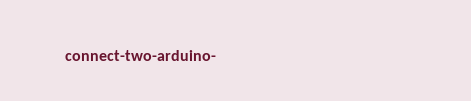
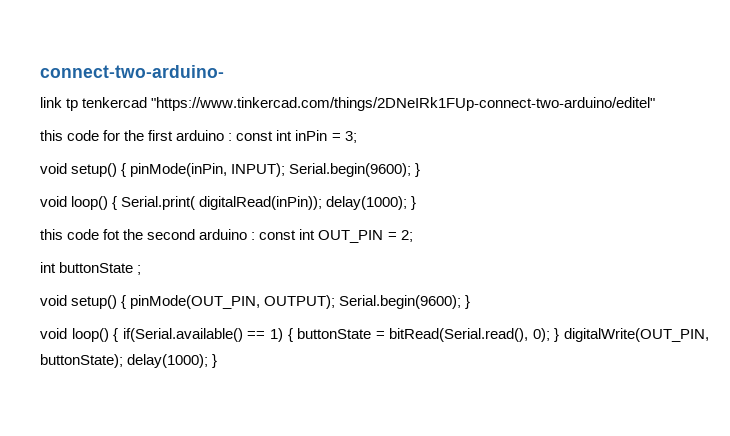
(216, 55) none -> [40,97,656,111] [40,130,357,143] [40,163,421,177] [40,196,417,210] [40,229,413,243] [40,262,142,275] [40,295,471,309] [40,328,709,342] [40,354,218,368] // link tp tenkercad "https://www.tinkercad.com/things/2DNeIRk1FUp-connect-two-arduino/editel" // this code for the first arduino : const int inPin = 3; // void setup() { pinMode(inPin, INPUT); Serial.begin(9600); } // void loop() { Serial.print( digitalRead(inPin)); delay(1000); } // this code fot the second arduino : const int OUT_PIN = 2; // int buttonState ; // void setup() { pinMode(OUT_PIN, OUTPUT); Serial.begin(9600); } // void loop() { if(Serial.available() == 1) { buttonState = bitRead(Serial.read(), 0); } digitalWrite(OUT_PIN, buttonState); delay(1000); }

